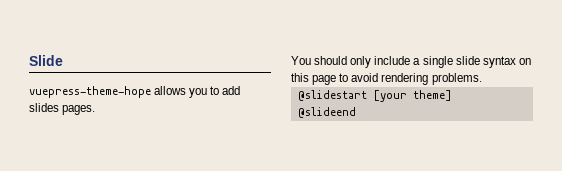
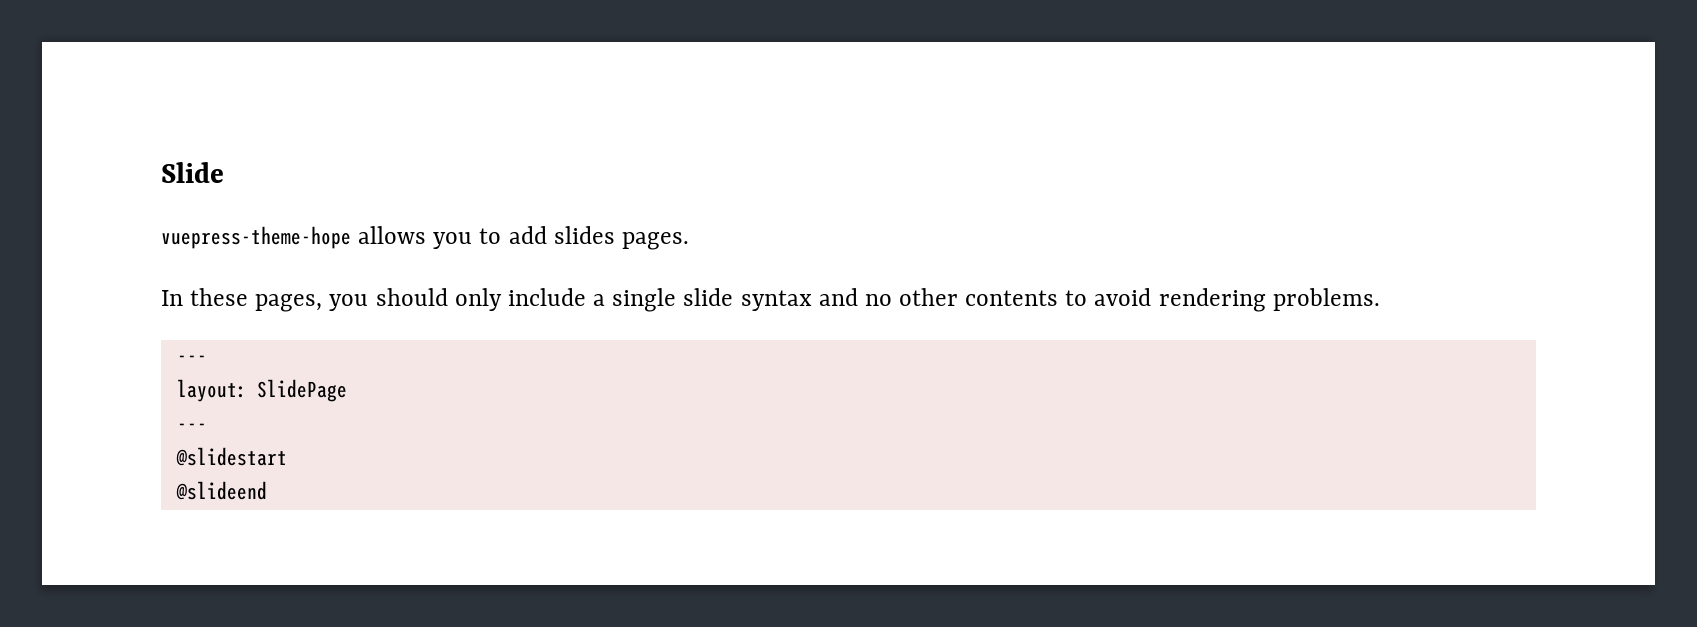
[291,56,311,65] You -> [161,288,369,312] In these pages, you
[518,58,531,65] [291,73,337,85] on this page -> [818,288,1059,306] and no other contents
(482, 79) none -> [176,355,207,363] [176,379,347,402] [176,423,207,431] // --- // layout: SlidePage // ---
[372,90,452,102] [your theme] -> (287, 456) none

